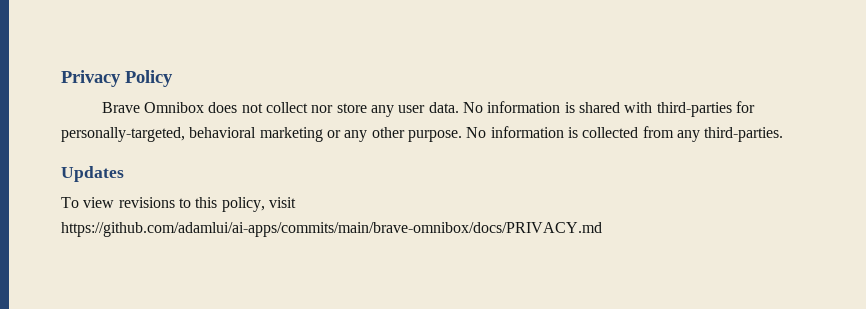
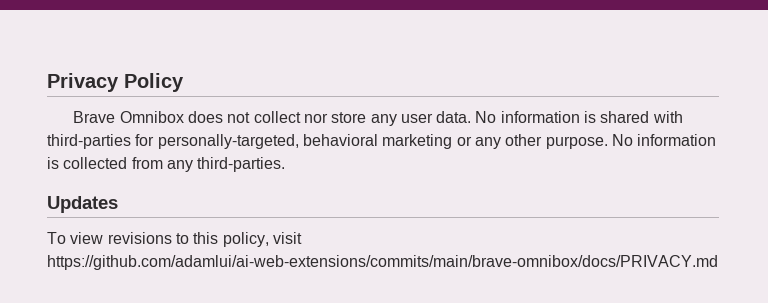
[61,222,602,237] https://github.com/adamlui/ai-apps/commits/main/brave-omnibox/docs/PRIVACY.md -> [47,255,718,270] https://github.com/adamlui/ai-web-extensions/commits/main/brave-omnibox/docs/PRIVACY.md

